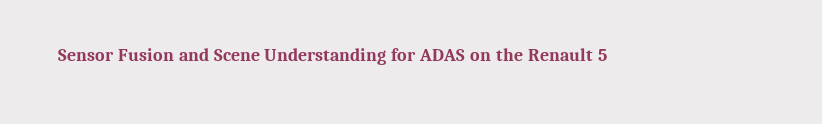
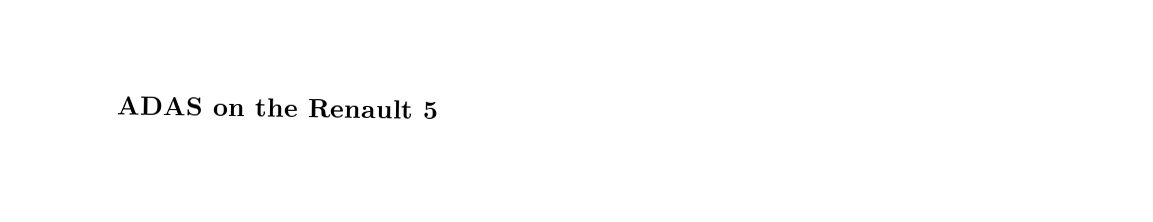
[58,48,417,65] Sensor Fusion and Scene Understanding for -> (116, 106) none

